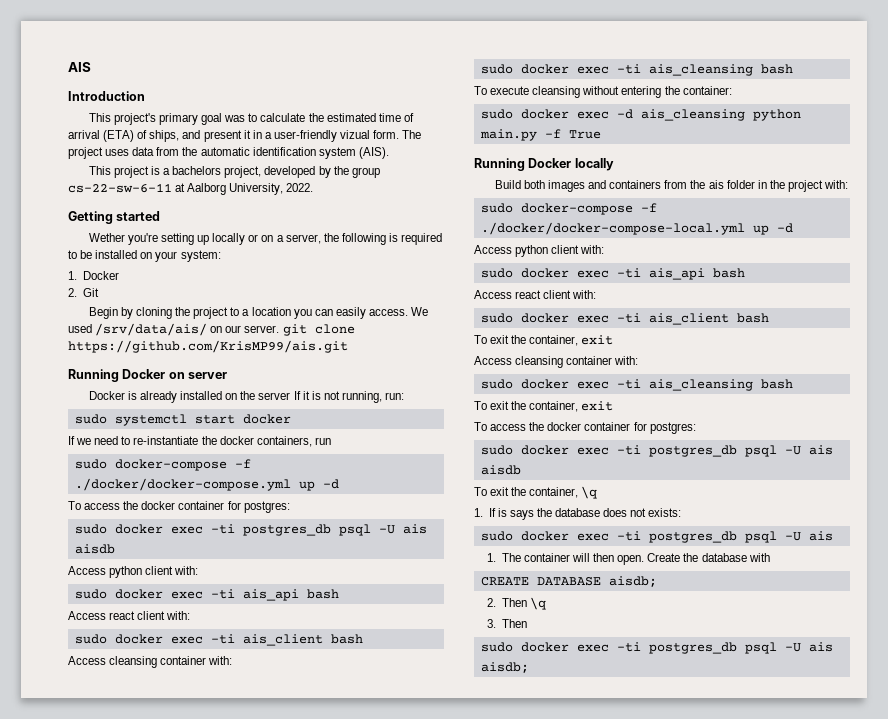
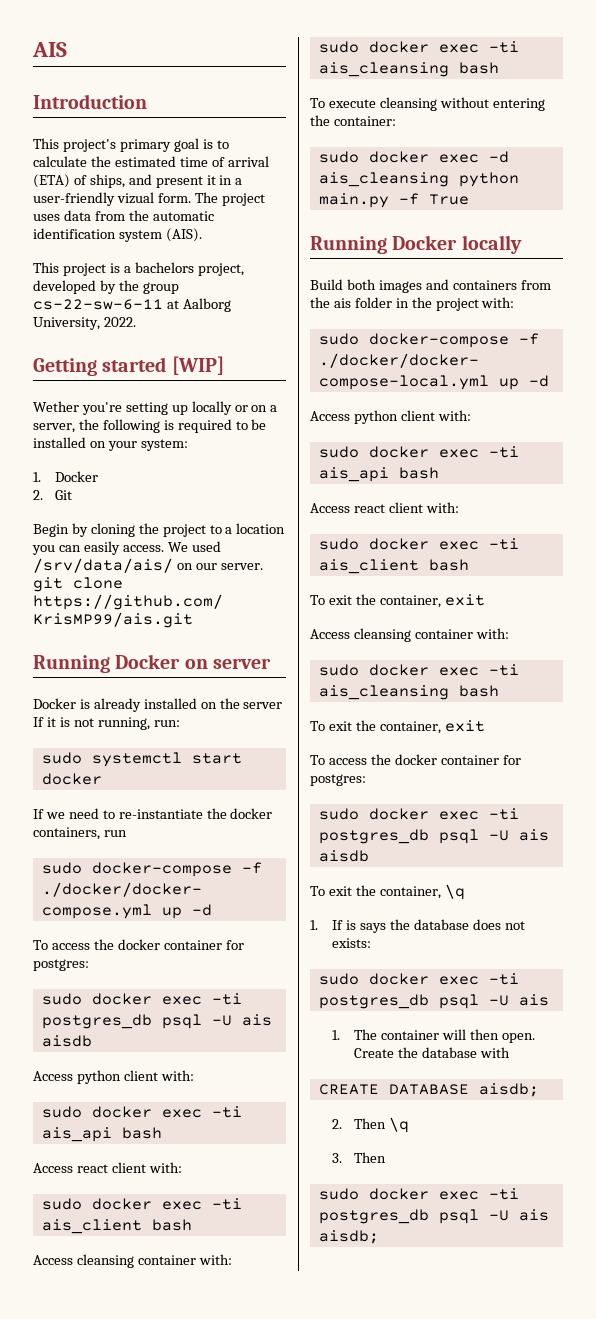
[224,115,246,122] was -> [202,139,213,149] is
(161, 216) none -> [171,356,224,375] [WIP]

